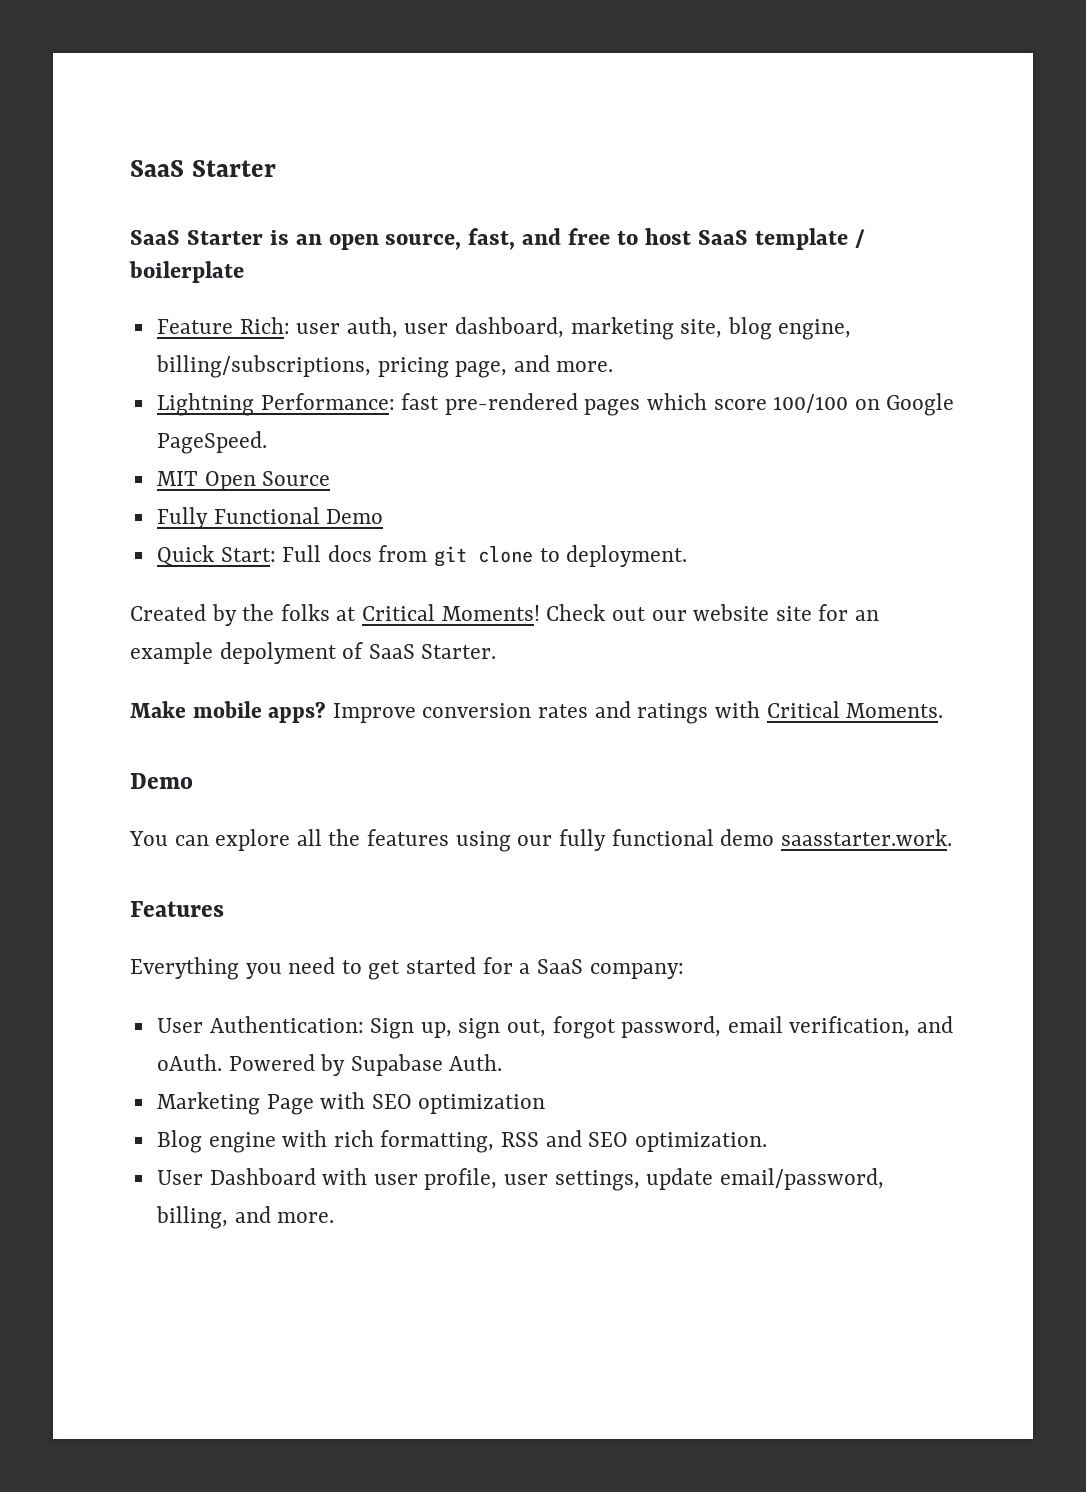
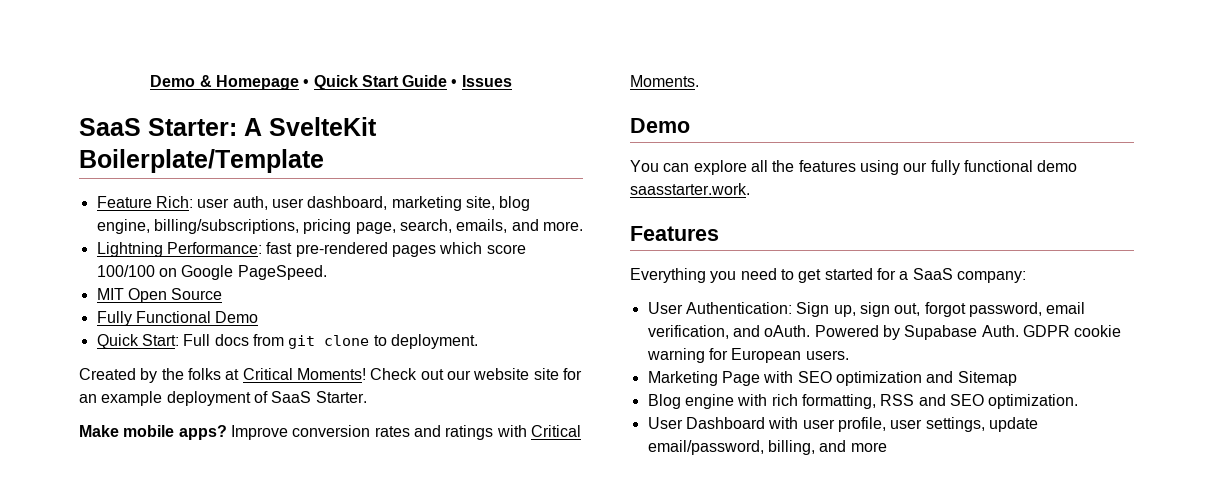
[130,160,276,177] [130,228,865,250] [129,261,244,283] SaaS Starter // SaaS Starter is an open source, fast, and free to host SaaS template / boilerplate -> [150,75,512,90] [79,117,377,136] [79,149,324,173] Demo & Homepage • Quick Start Guide • Issues // SaaS Starter: A SvelteKit Boilerplate/Template
(508, 369) none -> [399,219,508,233] search, emails,
[219,642,337,664] depolyment -> [166,391,251,406] deployment
(503, 1062) none -> [1022,325,1122,337] [646,348,849,363] GDPR cookie warning for European users.
(546, 1104) none -> [926,371,1017,386] and Sitemap
[277,1212,335,1223] more. -> [850,442,887,452] more

